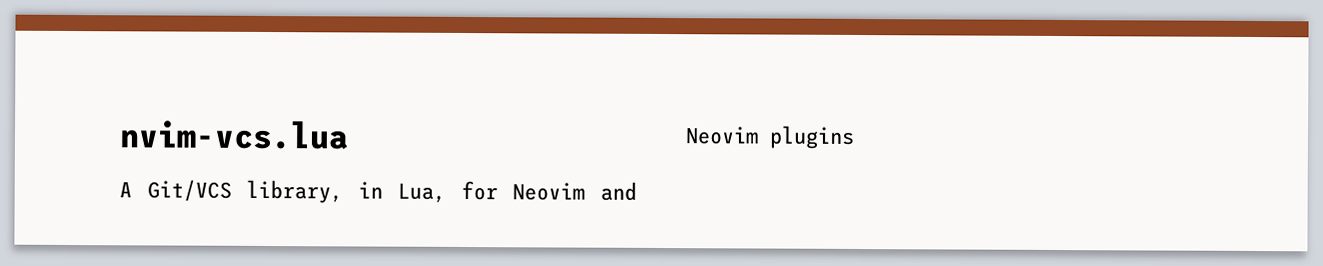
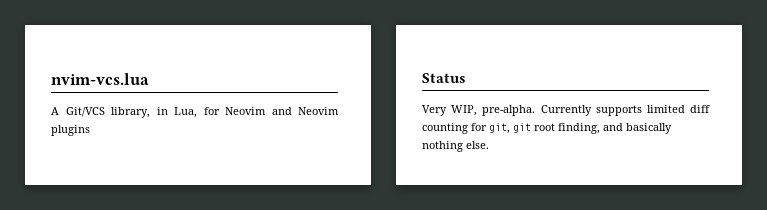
(855, 137) none -> [422,73,466,83] [422,105,710,116] [422,123,672,134] [422,141,489,152] // Status // Very WIP, pre-alpha. Currently supports limited diff counting for git, git root finding, and basically nothing else.

